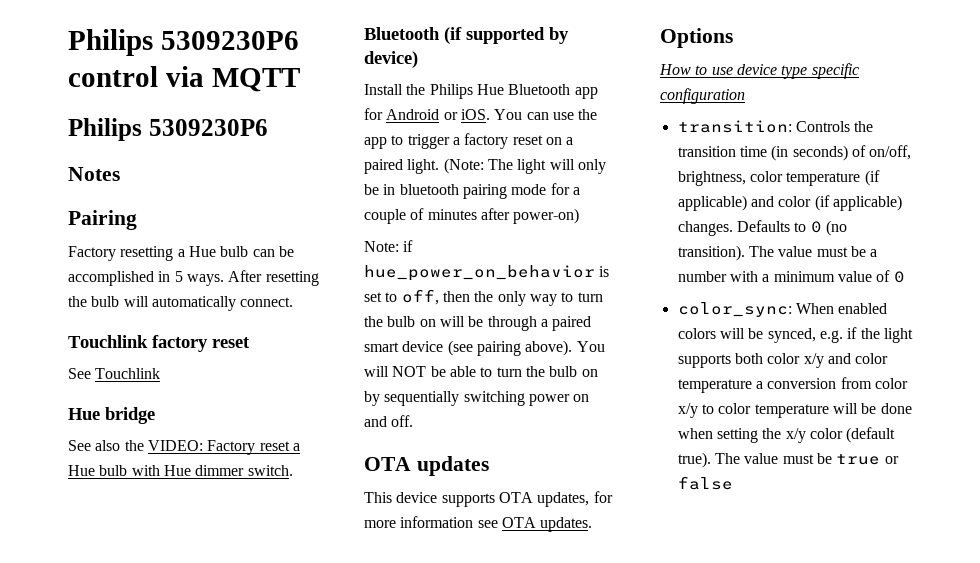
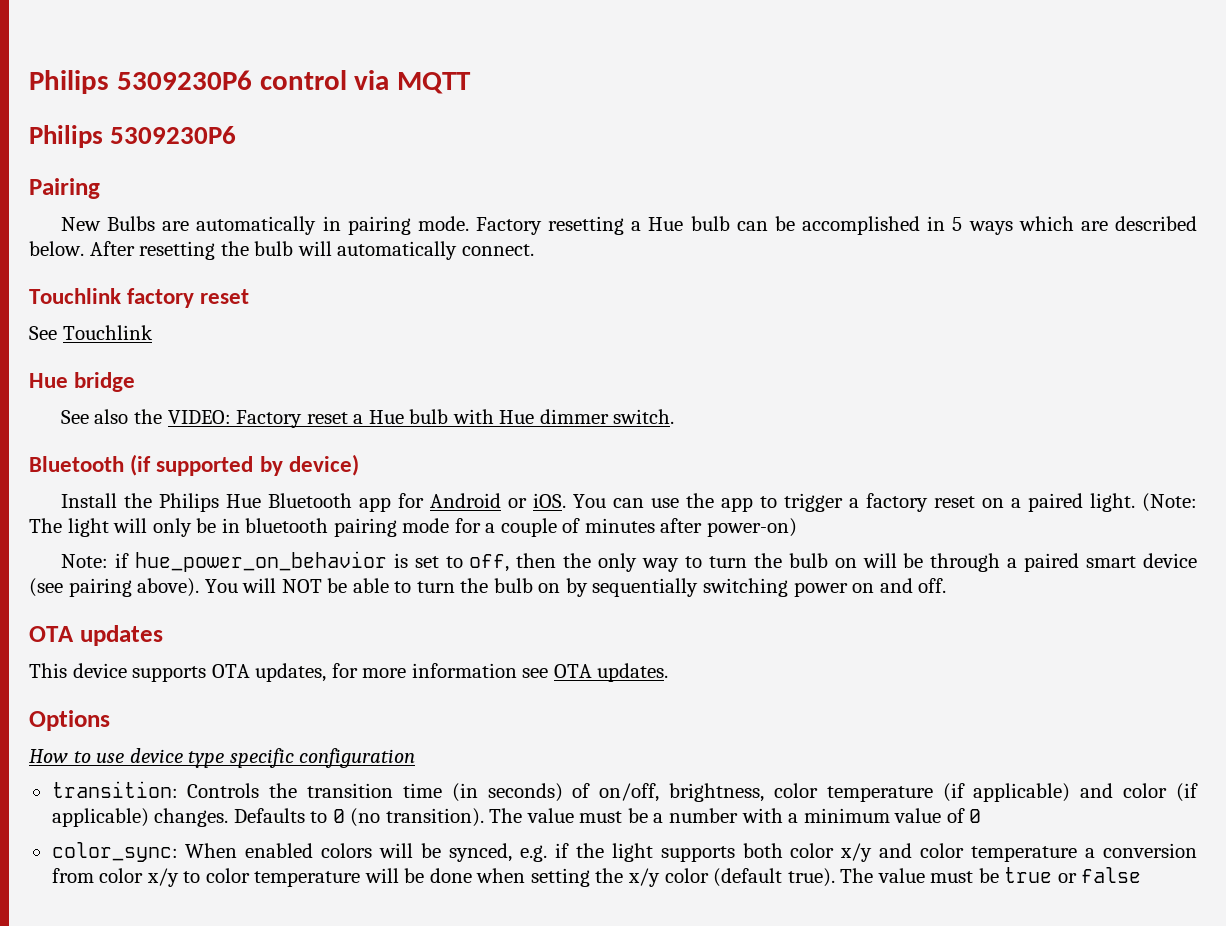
[68,167,120,181] // Notes -> (237, 135) none
(137, 220) none -> [60,216,469,235] New Bulbs are automatically in pairing mode.
[186,274,224,286] ways. -> [968,216,1197,235] [29,241,84,256] ways which are described below.

